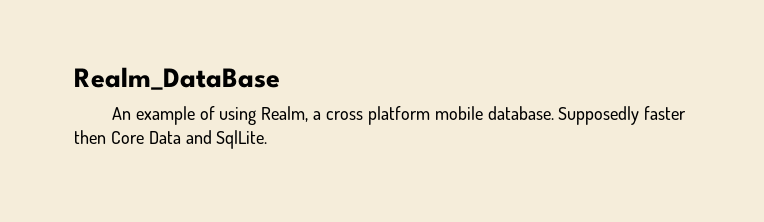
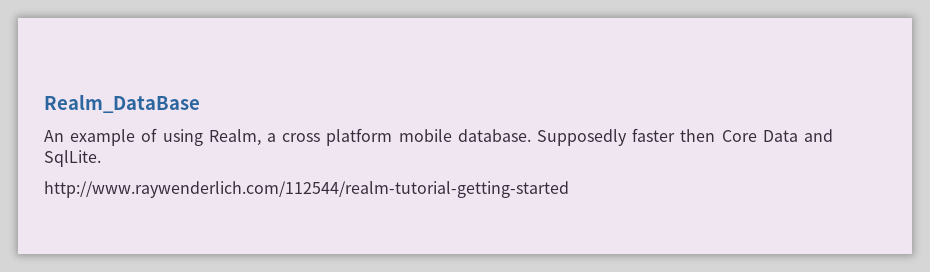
(268, 139) none -> [44,181,569,198] // http://www.raywenderlich.com/112544/realm-tutorial-getting-started

